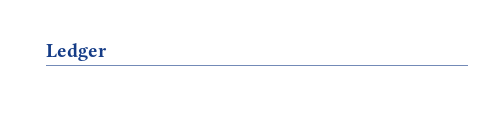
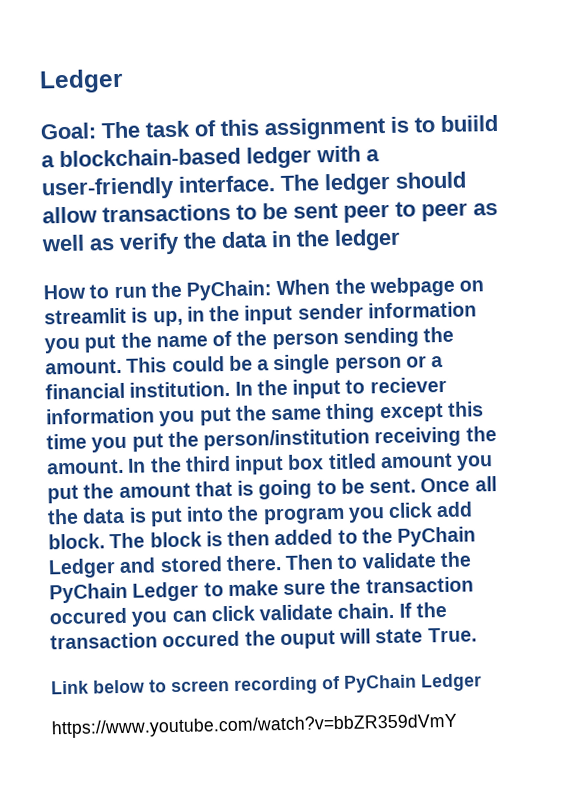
[46,43,107,61] Ledger -> [39,68,124,94] [40,114,498,141] [41,145,380,169] [41,171,466,201] [42,201,498,224] [41,228,401,255] [43,276,485,301] [44,301,477,327] [44,326,455,354] [45,354,444,375] [45,376,447,400] [46,401,484,427] [46,426,497,453] [46,452,494,475] [47,476,497,504] [47,501,474,527] [48,526,477,550] [48,551,472,579] [49,576,474,604] [49,601,447,627] [50,627,477,650] [51,673,482,695] [51,713,458,739] Ledger // Goal: The task of this assignment is to buiild a blockchain-based ledger with a user-friendly interface. The ledger should allow transactions to be sent peer to peer as well as verify the data in the ledger // How to run the PyChain: When the webpage on streamlit is up, in the input sender information you put the name of the person sending the amount. This could be a single person or a financial institution. In the input to reciever information you put the same thing except this time you put the person/institution receiving the amount. In the third input box titled amount you put the amount that is going to be sent. Once all the data is put into the program you click add block. The block is then added to the PyChain Ledger and stored there. Then to validate the PyChain Ledger to make sure the transaction occured you can click validate chain. If the transaction occured the ouput will state True. // Link below to screen recording of PyChain Ledger // https://www.youtube.com/watch?v=bbZR359dVmY

